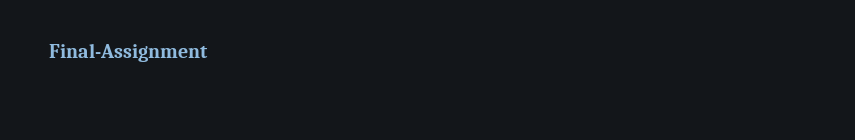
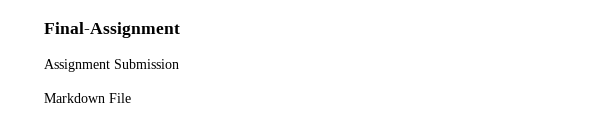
(208, 52) none -> [44,59,179,72] [44,93,131,103] // Assignment Submission // Markdown File

